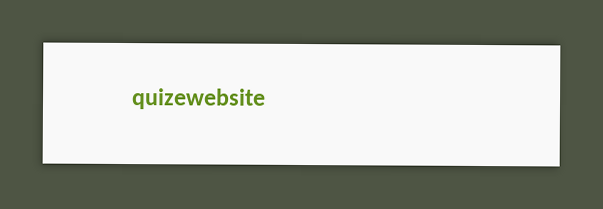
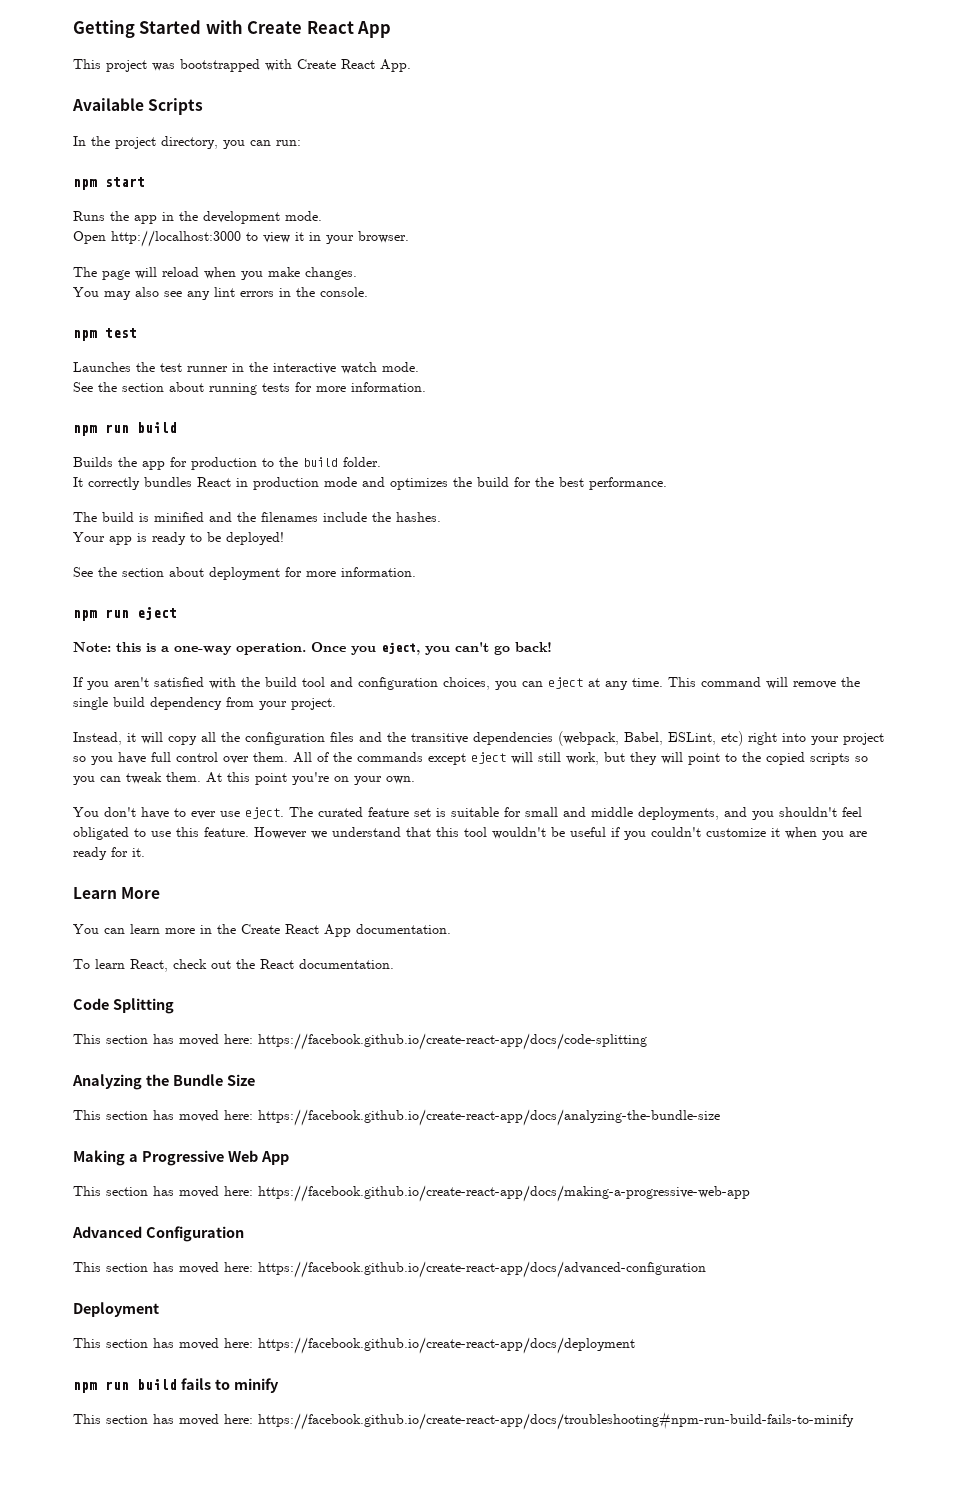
[131,88,266,110] quizewebsite -> [73,20,392,38] [73,59,411,72] [72,98,204,115] [73,136,301,149] [73,177,145,190] [73,211,322,224] [73,230,409,247] [73,267,357,280] [73,287,368,300] [73,328,137,341] [73,362,419,374] [73,382,426,395] [73,422,177,436] [73,457,381,470] [73,477,667,490] [73,512,441,522] [73,532,284,545] [73,567,416,580] [73,607,177,621] [73,642,552,655] [73,677,860,690] [73,697,336,710] [73,731,884,746] [73,752,868,765] [73,772,415,785] [73,807,862,820] [73,827,867,840] [73,847,145,860] [73,887,161,899] [73,924,451,937] [73,959,394,972] [73,998,174,1014] [73,1033,647,1050] [72,1074,255,1090] [73,1109,720,1126] [73,1150,289,1166] [73,1185,750,1202] [72,1226,244,1242] [73,1261,706,1278] [73,1302,159,1317] [73,1337,635,1354] [73,1378,279,1393] [73,1412,854,1430] Getting Started with Create React App // This project was bootstrapped with Create React App. // Available Scripts // In the project directory, you can run: // npm start // Runs the app in the development mode. // Open http://localhost:3000 to view it in your browser. // The page will reload when you make changes. // You may also see any lint errors in the console. // npm test // Launches the test runner in the interactive watch mode. // See the section about running tests for more information. // npm run build // Builds the app for production to the build folder. // It correctly bundles React in production mode and optimizes the build for the best performance. // The build is minified and the filenames include the hashes. // Your app is ready to be deployed! // See the section about deployment for more information. // npm run eject // Note: this is a one-way operation. Once you eject, you can't go back! // If you aren't satisfied with the build tool and configuration choices, you can eject at any time. This command will remove the single build dependency from your project. // Instead, it will copy all the configuration files and the transitive dependencies (webpack, Babel, ESLint, etc) right into your project so you have full control over them. All of the commands except eject will still work, but they will point to the copied scripts so you can tweak them. At this point you're on your own. // You don't have to ever use eject. The curated feature set is suitable for small and middle deployments, and you shouldn't feel obligated to use this feature. However we understand that this tool wouldn't be useful if you couldn't customize it when you are ready for it. // Learn More // You can learn more in the Create React App documentation. // To learn React, check out the React documentation. // Code Splitting // This section has moved here: https://facebook.github.io/create-react-app/docs/code-splitting // Analyzing the Bundle Size // This section has moved here: https://facebook.github.io/create-react-app/docs/analyzing-the-bundle-size // Making a Progressive Web App // This section has moved here: https://facebook.github.io/create-react-app/docs/making-a-progressive-web-app // Advanced Configuration // This section has moved here: https://facebook.github.io/create-react-app/docs/advanced-configuration // Deployment // This section has moved here: https://facebook.github.io/create-react-app/docs/deployment // npm run build fails to minify // This section has moved here: https://facebook.github.io/create-react-app/docs/troubleshooting#npm-run-build-fails-to-minify

